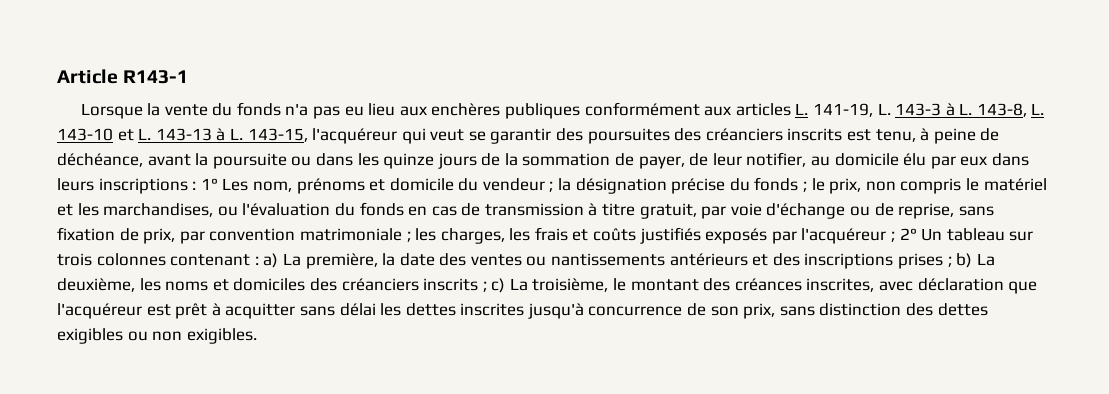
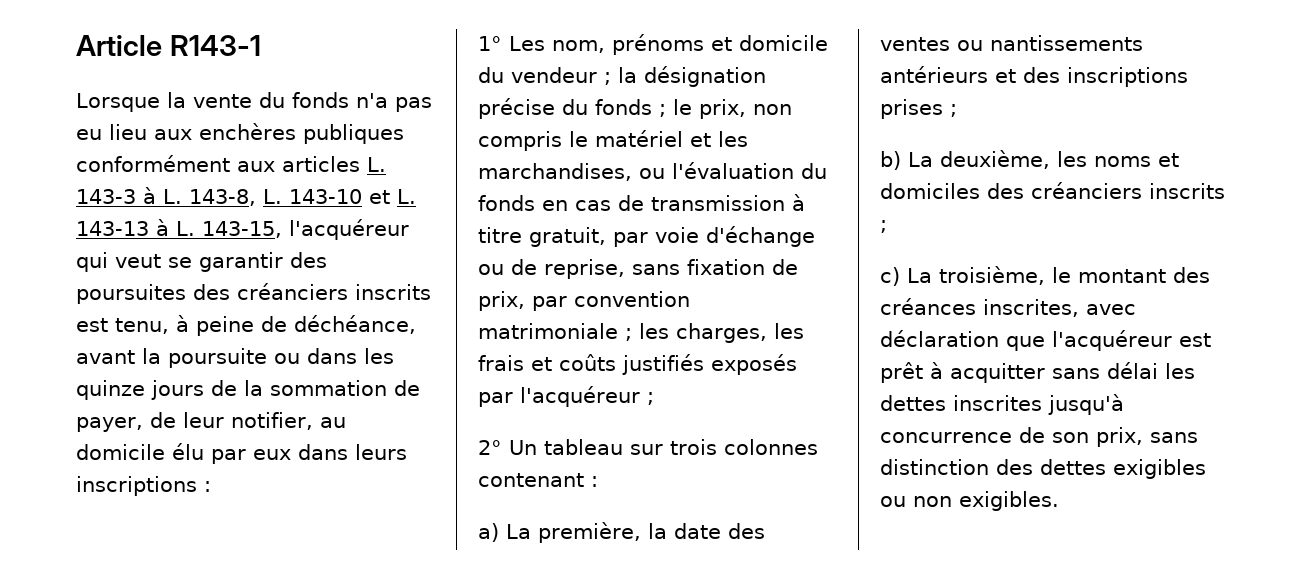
[812,103,891,117] 141-19, L. -> (386, 164) none
(197, 185) none -> (211, 486) //
(896, 236) none -> (654, 398) //
(259, 260) none -> (598, 481) //
(952, 261) none -> (957, 110) //
(487, 286) none -> (887, 226) //

